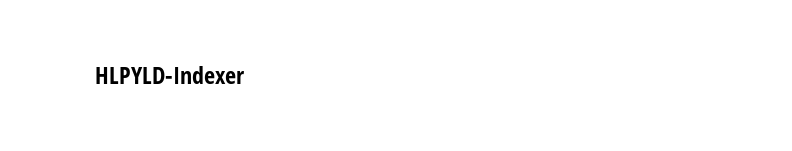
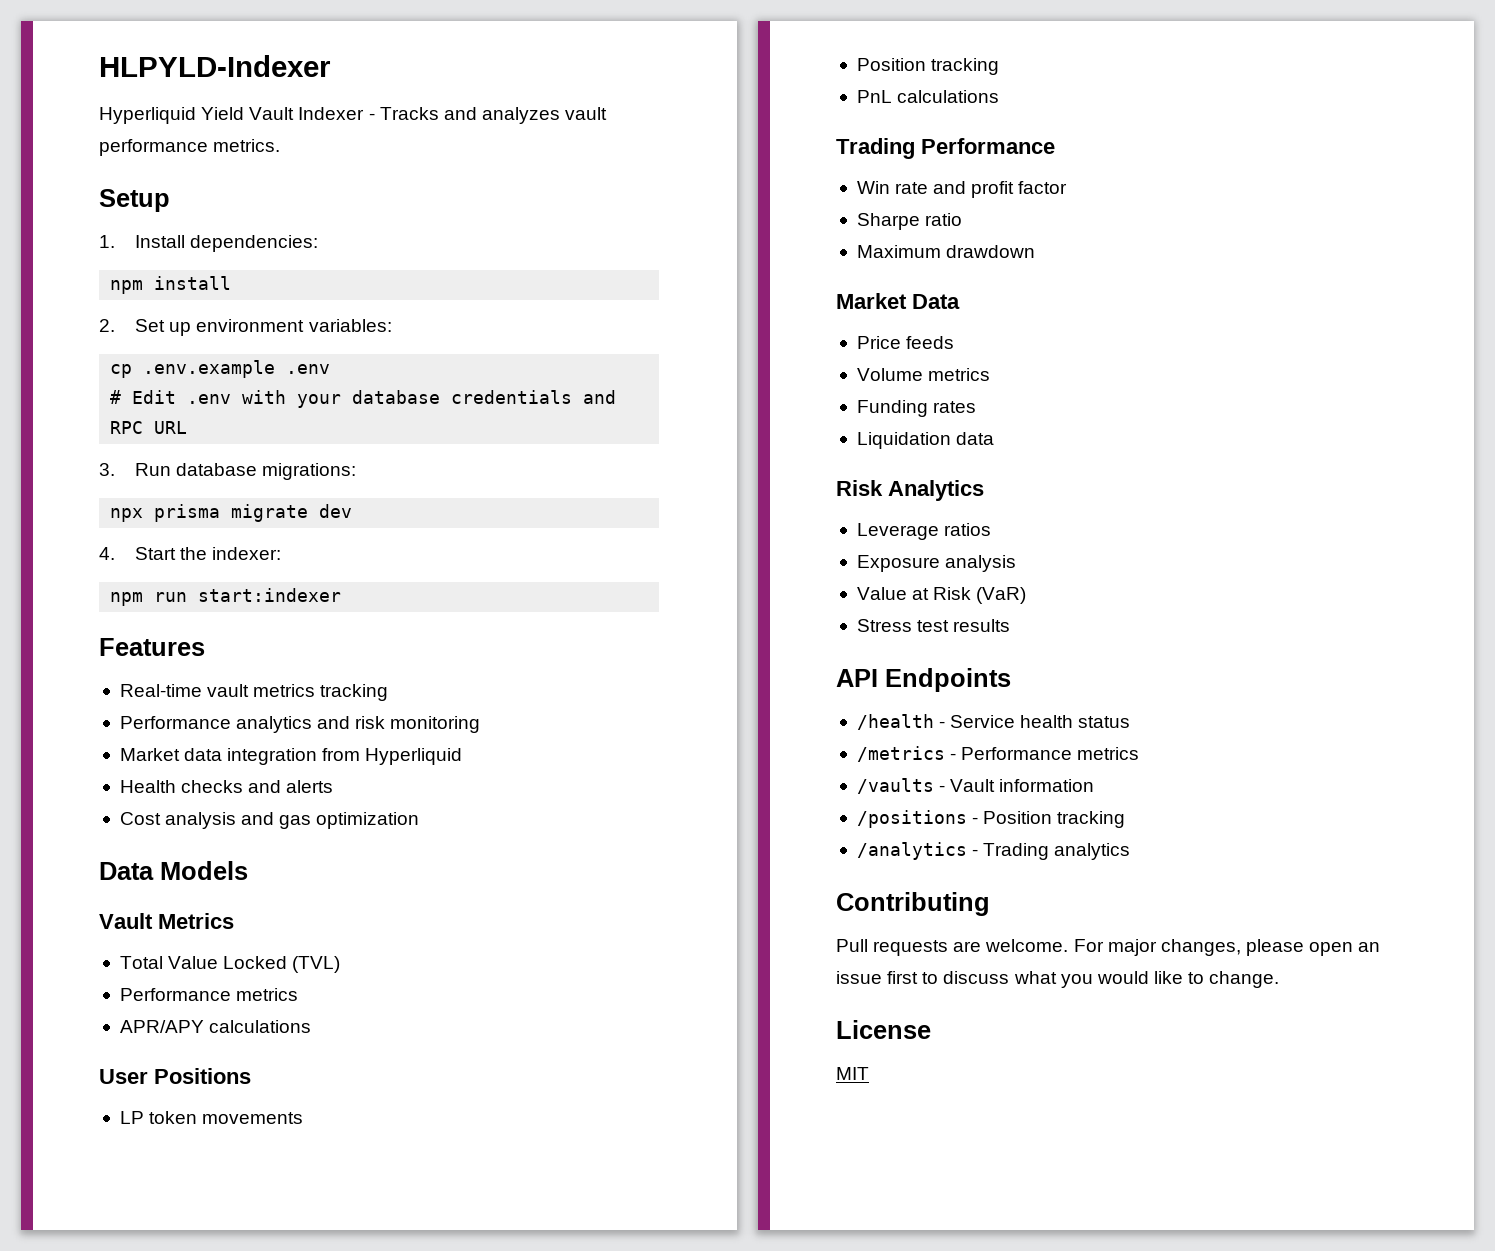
(245, 75) none -> [99,107,608,124] [99,139,281,156] [99,189,170,212] [99,235,319,252] [110,276,232,294] [99,319,392,336] [110,360,331,378] [110,390,617,408] [110,421,188,434] [99,463,357,480] [110,504,353,522] [99,547,282,560] [110,588,342,606] [99,638,205,656] [119,684,389,701] [119,716,481,733] [119,748,463,765] [119,780,334,793] [119,812,420,829] [99,861,248,880] [99,913,234,929] [119,956,341,973] [119,988,299,1001] [119,1020,312,1033] [99,1068,251,1084] [119,1111,304,1124] [856,58,1000,75] [856,90,1000,103] [836,138,1055,159] [856,181,1068,198] [856,213,963,230] [856,245,1036,258] [836,293,960,309] [856,336,955,349] [856,368,991,381] [856,400,977,417] [856,432,995,449] [836,480,984,501] [856,523,992,540] [856,555,1017,572] [856,587,1027,604] [856,619,1011,632] [836,668,1011,692] [856,714,1131,730] [856,746,1140,762] [856,778,1095,794] [856,810,1126,828] [856,842,1131,860] [836,892,990,916] [836,939,1381,956] [836,971,1280,988] [836,1020,931,1039] [836,1067,869,1080] // Hyperliquid Yield Vault Indexer - Tracks and analyzes vault performance metrics. // Setup // 1. Install dependencies: // npm install // 2. Set up environment variables: // cp .env.example .env // # Edit .env with your database credentials and RPC URL // 3. Run database migrations: // npx prisma migrate dev // 4. Start the indexer: // npm run start:indexer // Features // Real-time vault metrics tracking // Performance analytics and risk monitoring // Market data integration from Hyperliquid // Health checks and alerts // Cost analysis and gas optimization // Data Models // Vault Metrics // Total Value Locked (TVL) // Performance metrics // APR/APY calculations // User Positions // LP token movements // Position tracking // PnL calculations // Trading Performance // Win rate and profit factor // Sharpe ratio // Maximum drawdown // Market Data // Price feeds // Volume metrics // Funding rates // Liquidation data // Risk Analytics // Leverage ratios // Exposure analysis // Value at Risk (VaR) // Stress test results // API Endpoints // /health - Service health status // /metrics - Performance metrics // /vaults - Vault information // /positions - Position tracking // /analytics - Trading analytics // Contributing // Pull requests are welcome. For major changes, please open an issue first to discuss what you would like to change. // License // MIT

